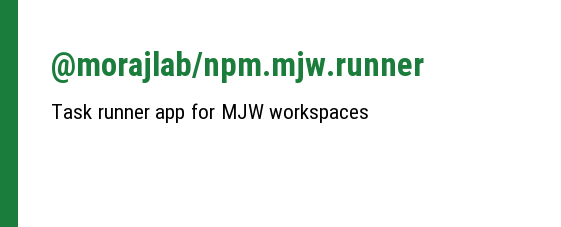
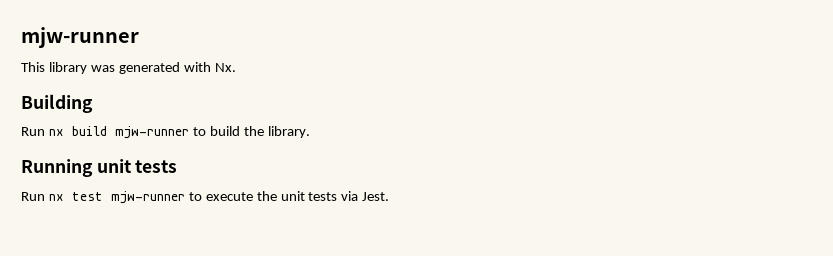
[51,51,424,83] [51,103,370,123] @morajlab/npm.mjw.runner // Task runner app for MJW workspaces -> [21,27,139,48] [21,62,236,74] [21,94,93,113] [21,126,310,139] [21,159,178,177] [21,191,390,204] mjw-runner // This library was generated with Nx. // Building // Run nx build mjw-runner to build the library. // Running unit tests // Run nx test mjw-runner to execute the unit tests via Jest.

